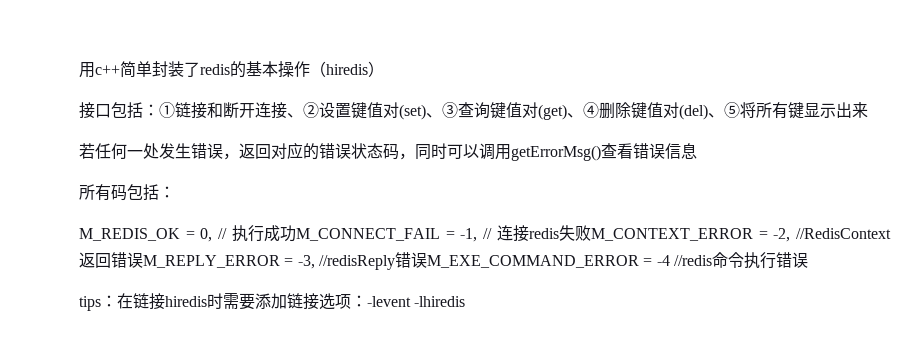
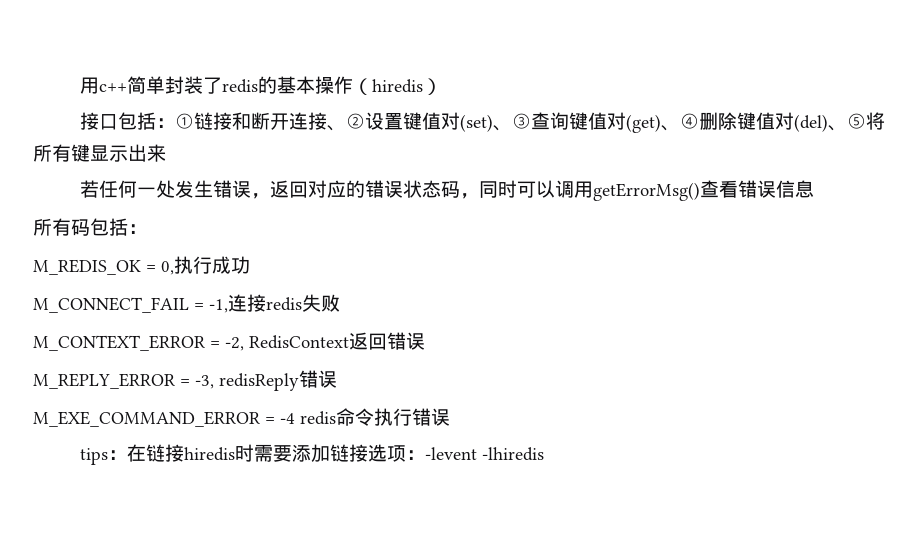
[218,228,228,239] // -> (174, 268) none
(296, 233) none -> (250, 265) //
[483,228,493,239] // -> (228, 306) none
(591, 233) none -> (340, 303) //
[796,228,892,239] //RedisContext -> [249,335,349,349] RedisContext
(143, 260) none -> (425, 341) //
[318,252,427,270] //redisReply错误 -> [219,370,337,391] redisReply错误 //
[673,255,712,266] //redis -> [300,411,336,425] redis

